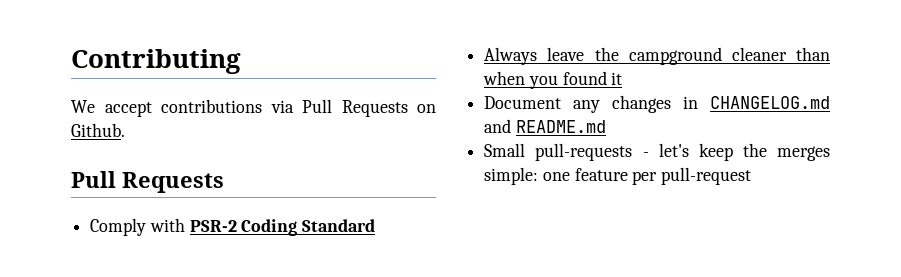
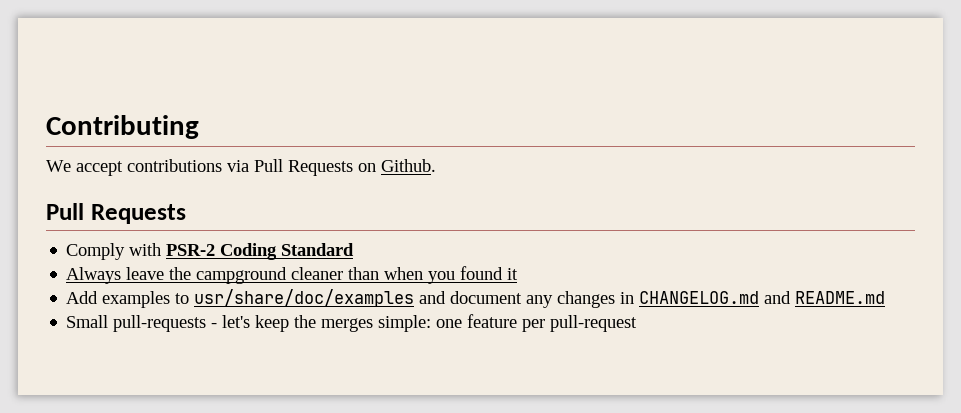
[484,96,562,109] Document -> [66,289,523,308] Add examples to usr/share/doc/examples and document

